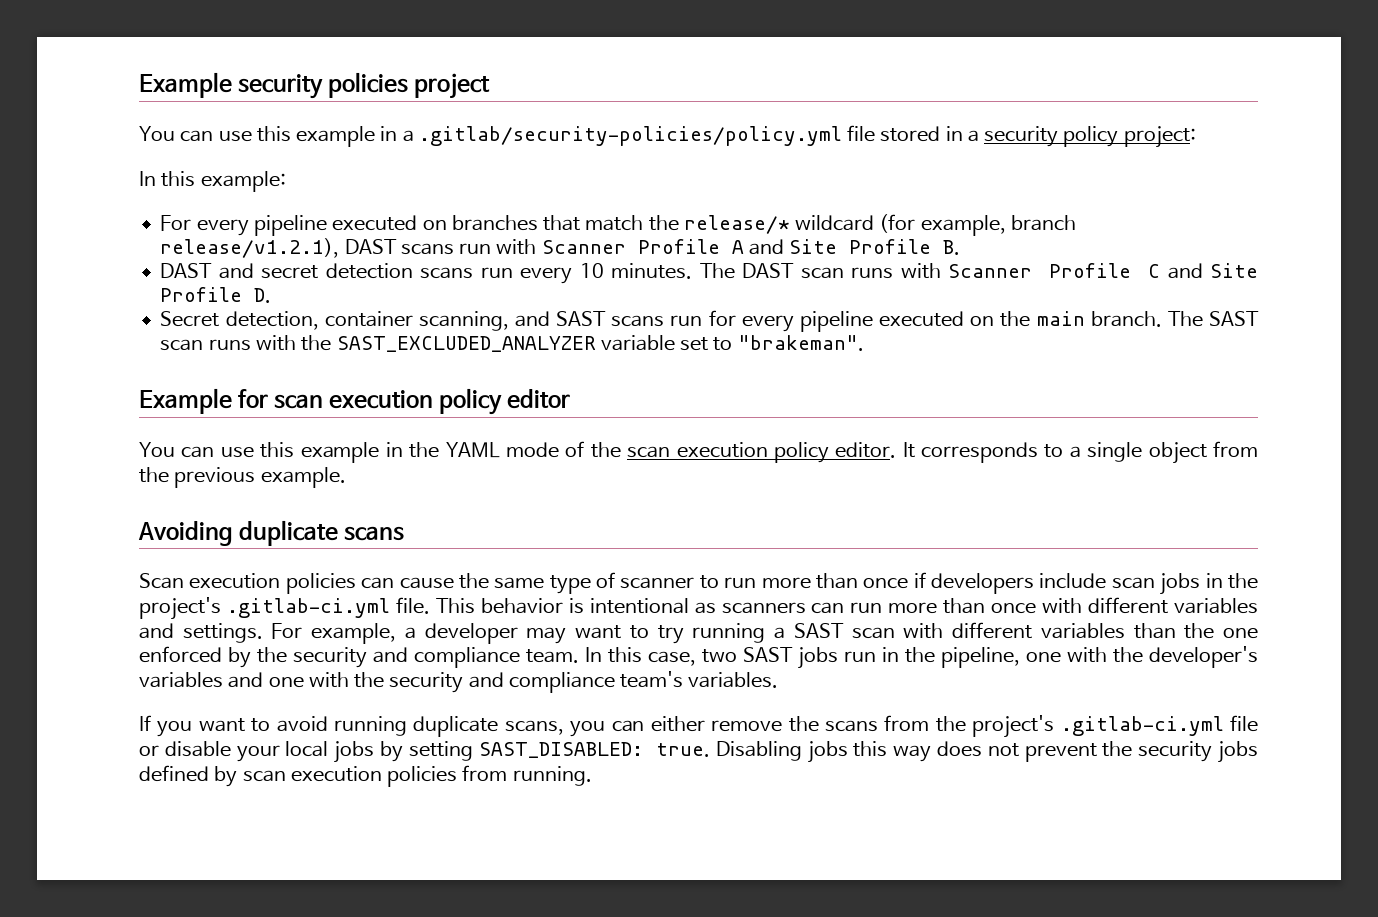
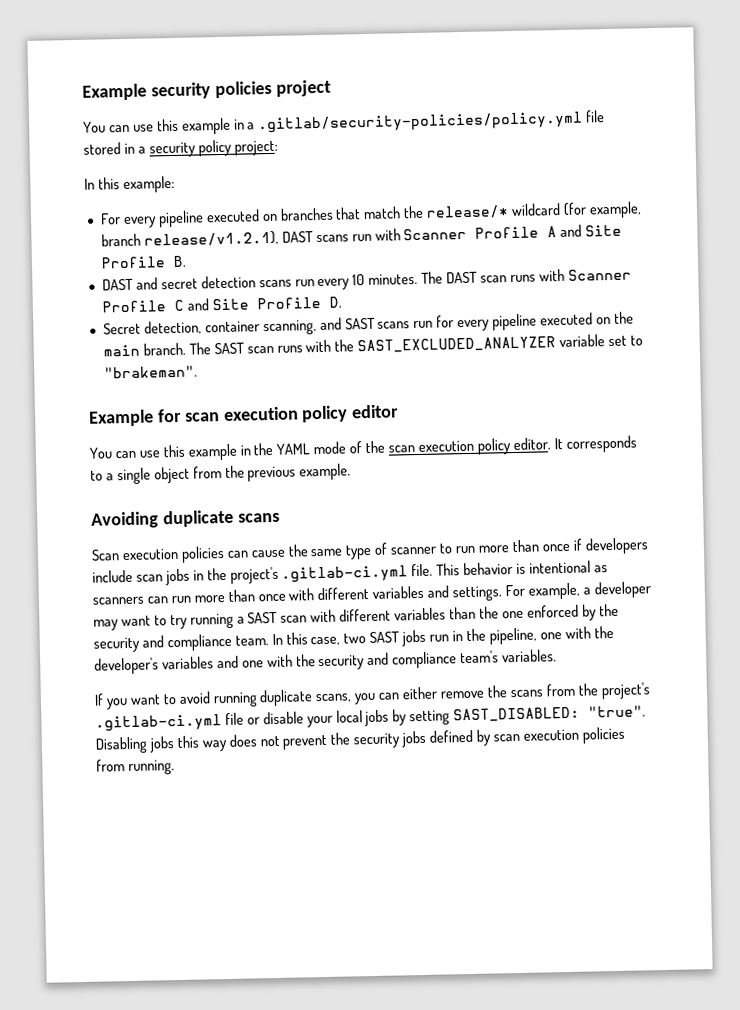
[655,743,710,757] true. -> [588,705,647,718] "true".

